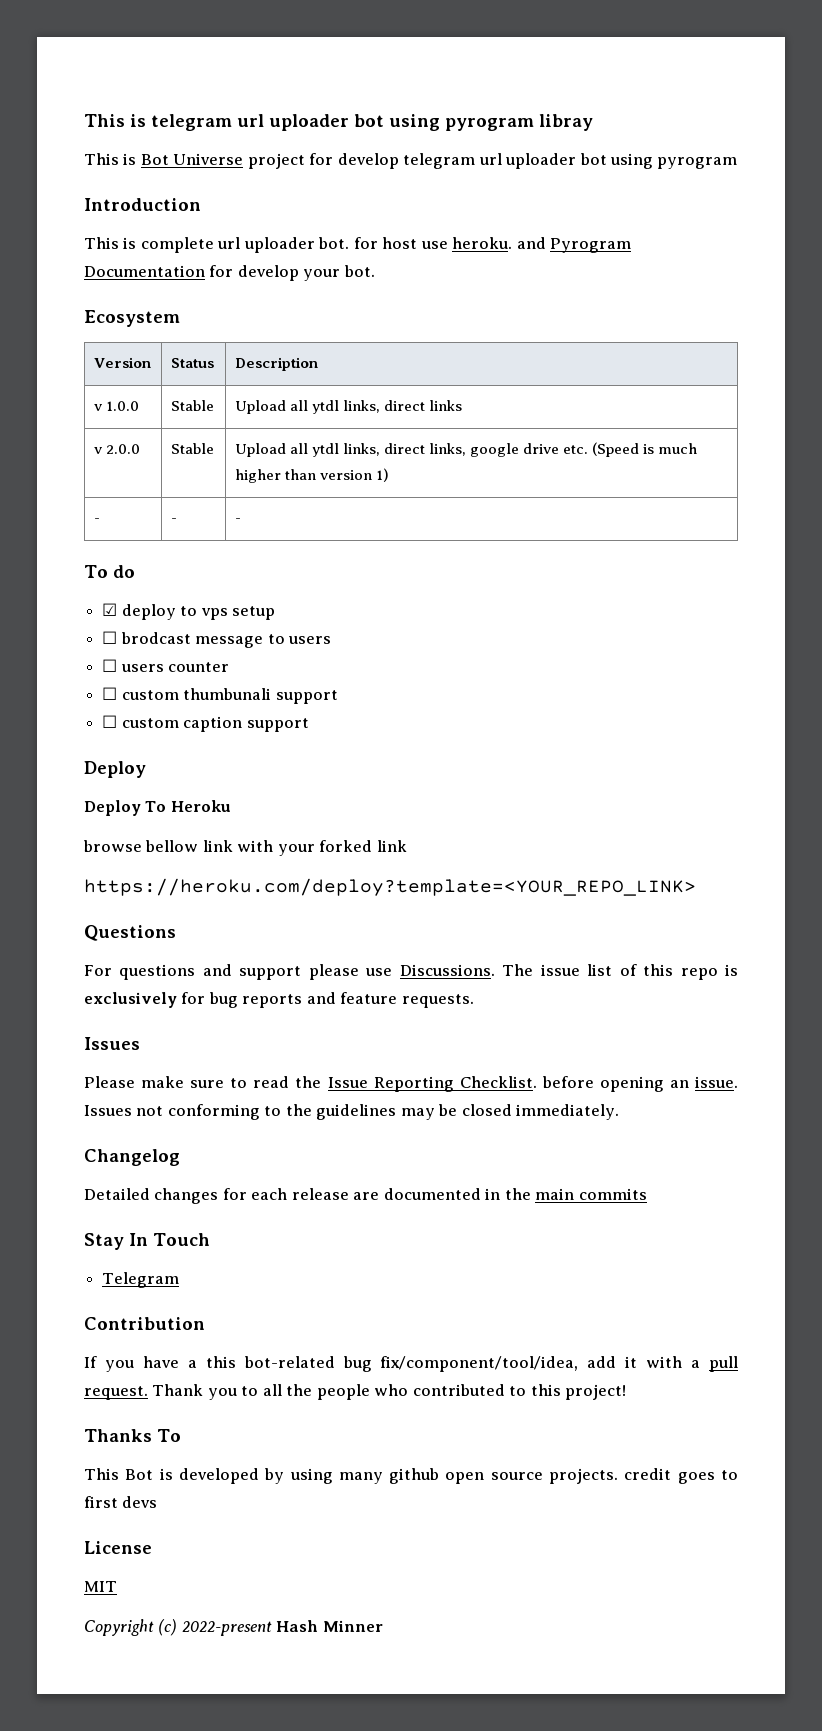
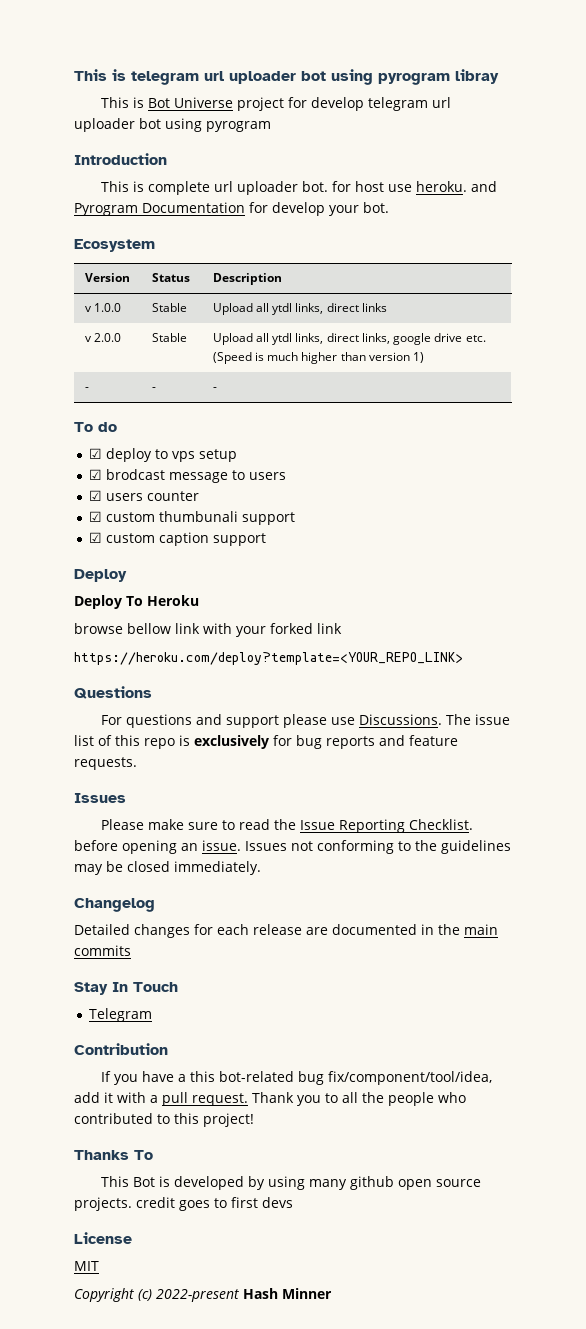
[102,631,118,644] ☐ -> [88,469,102,480] ☑
[102,659,118,672] ☐ -> [88,490,102,501] ☑
[102,687,118,700] ☐ -> [88,511,102,522] ☑
[102,715,118,728] ☐ -> [88,532,102,543] ☑

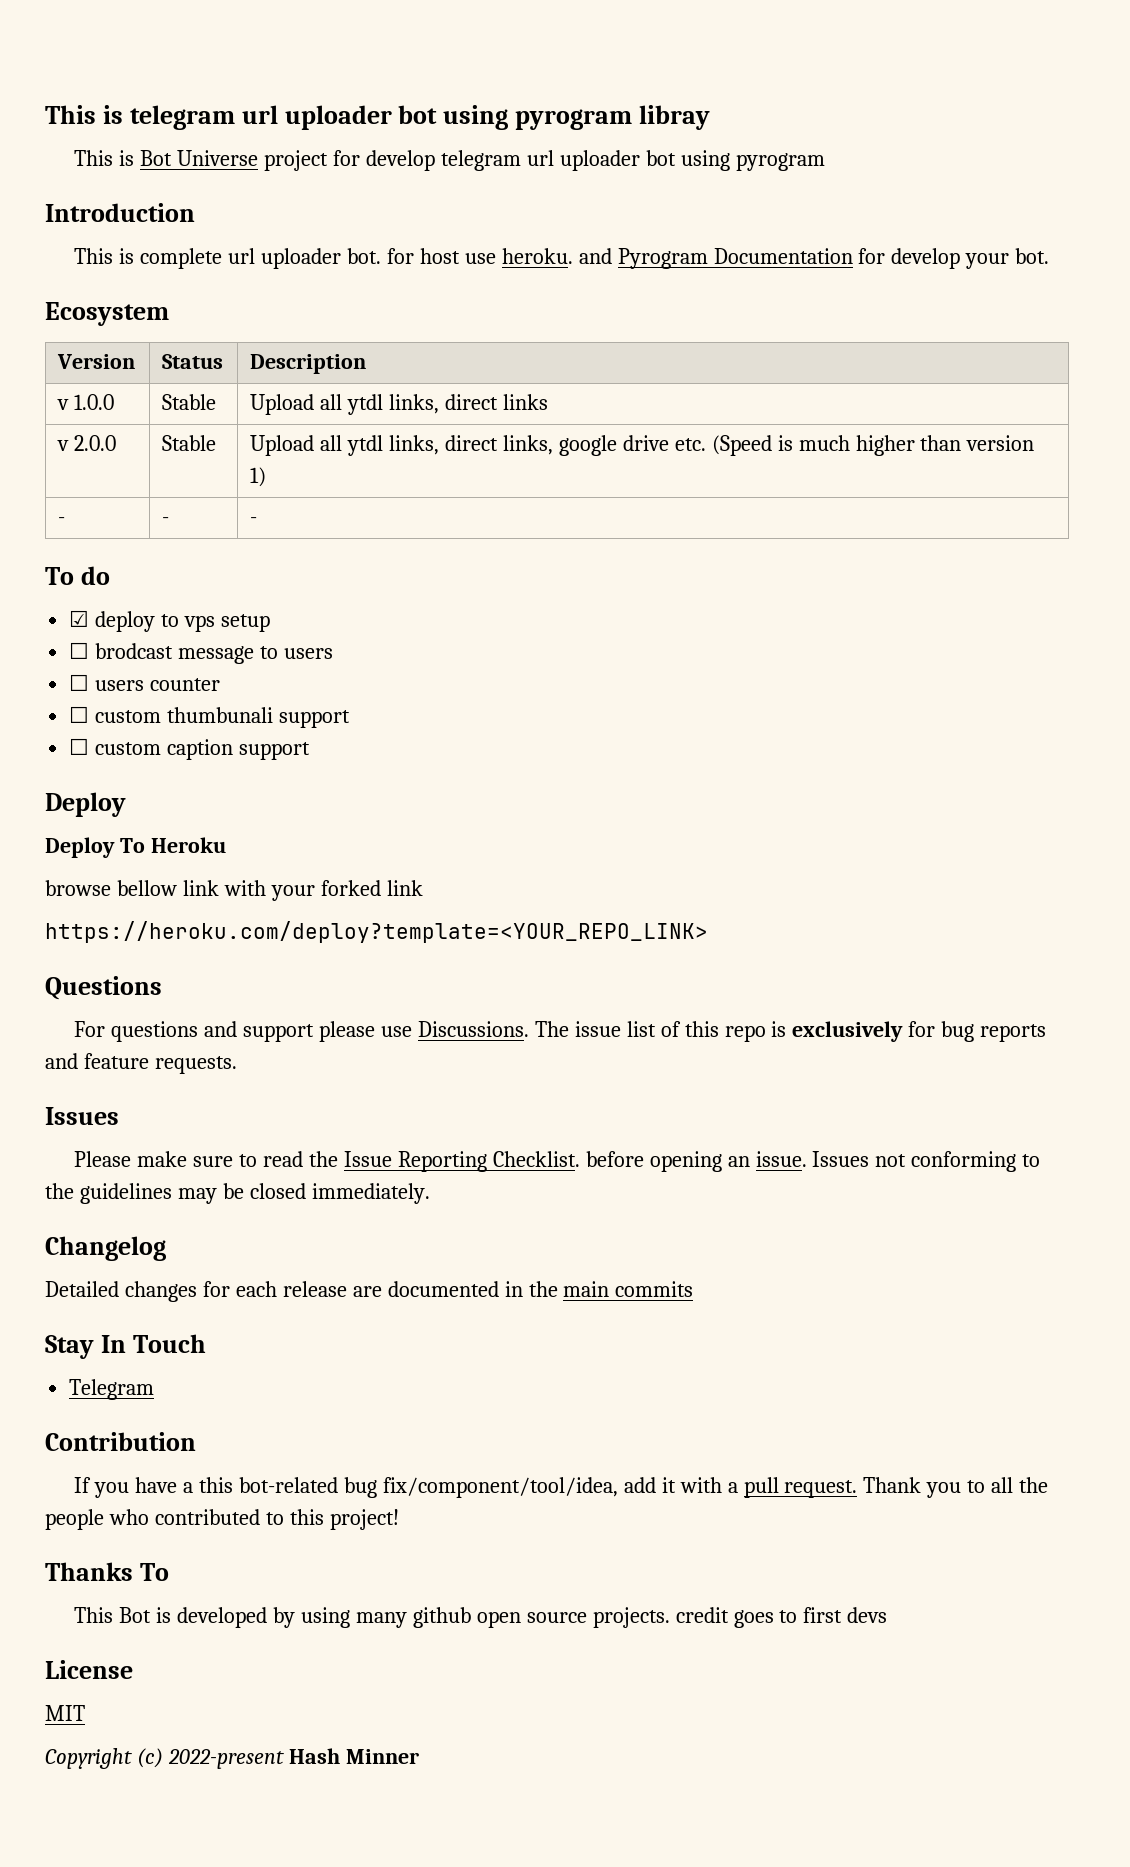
[88,469,102,480] ☑ -> [69,642,90,659] ☐
[88,490,102,501] ☑ -> [69,674,90,691] ☐
[88,511,102,522] ☑ -> [69,706,90,723] ☐
[88,532,102,543] ☑ -> [69,738,90,755] ☐

